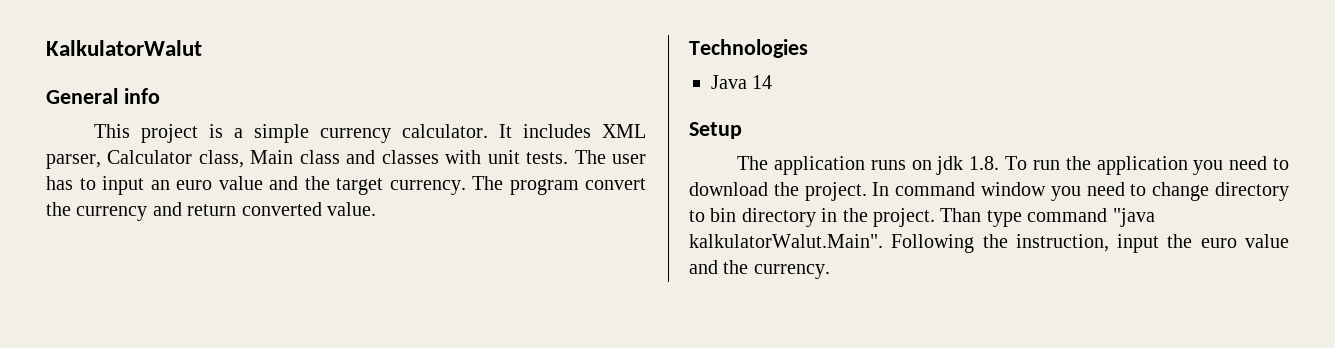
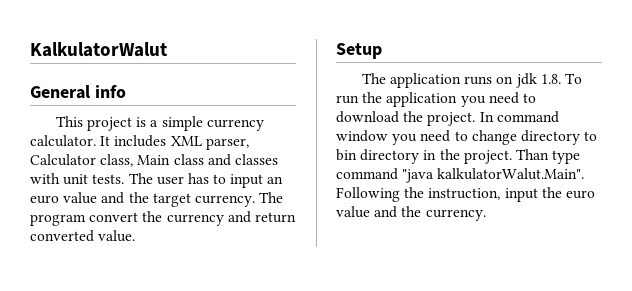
[689,39,808,58] [711,75,773,89] // Technologies // Java 14 -> (136, 236) none

